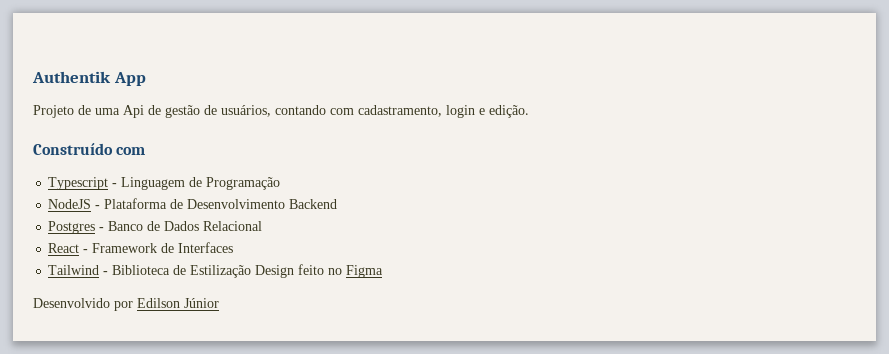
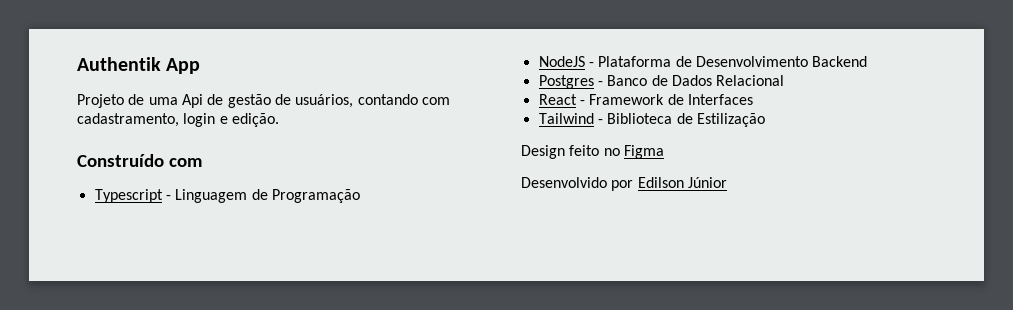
(252, 271) none -> (765, 120) //

